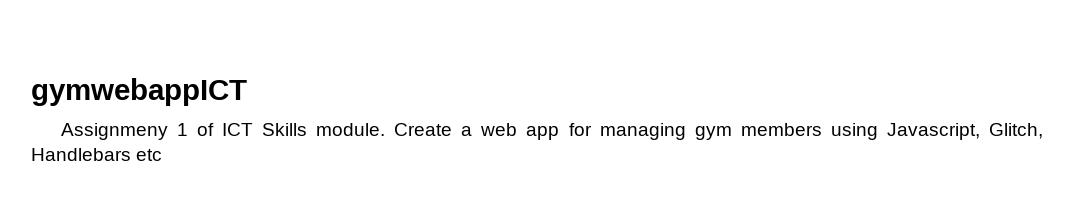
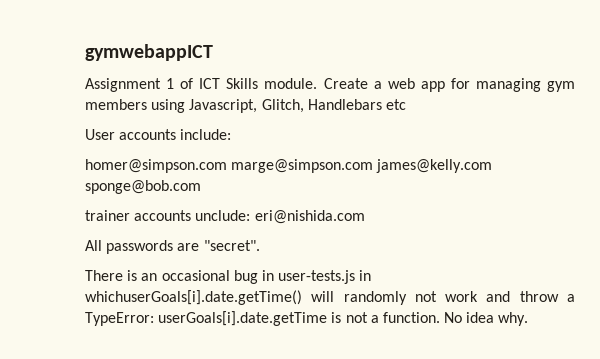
[60,123,168,140] Assignmeny -> [85,78,161,92] Assignment
(163, 155) none -> [85,129,232,140] [85,159,493,173] [85,180,201,194] [85,210,365,224] [85,240,260,254] [85,270,372,284] [85,290,575,305] [85,311,529,326] // User accounts include: // homer@simpson.com marge@simpson.com james@kelly.com sponge@bob.com // trainer accounts unclude: eri@nishida.com // All passwords are "secret". // There is an occasional bug in user-tests.js in whichuserGoals[i].date.getTime() will randomly not work and throw a TypeError: userGoals[i].date.getTime is not a function. No idea why.

